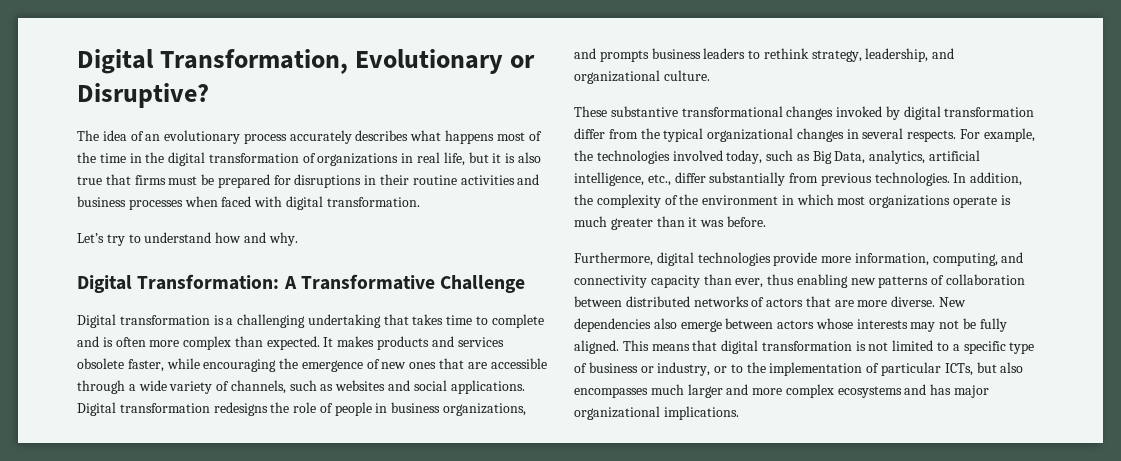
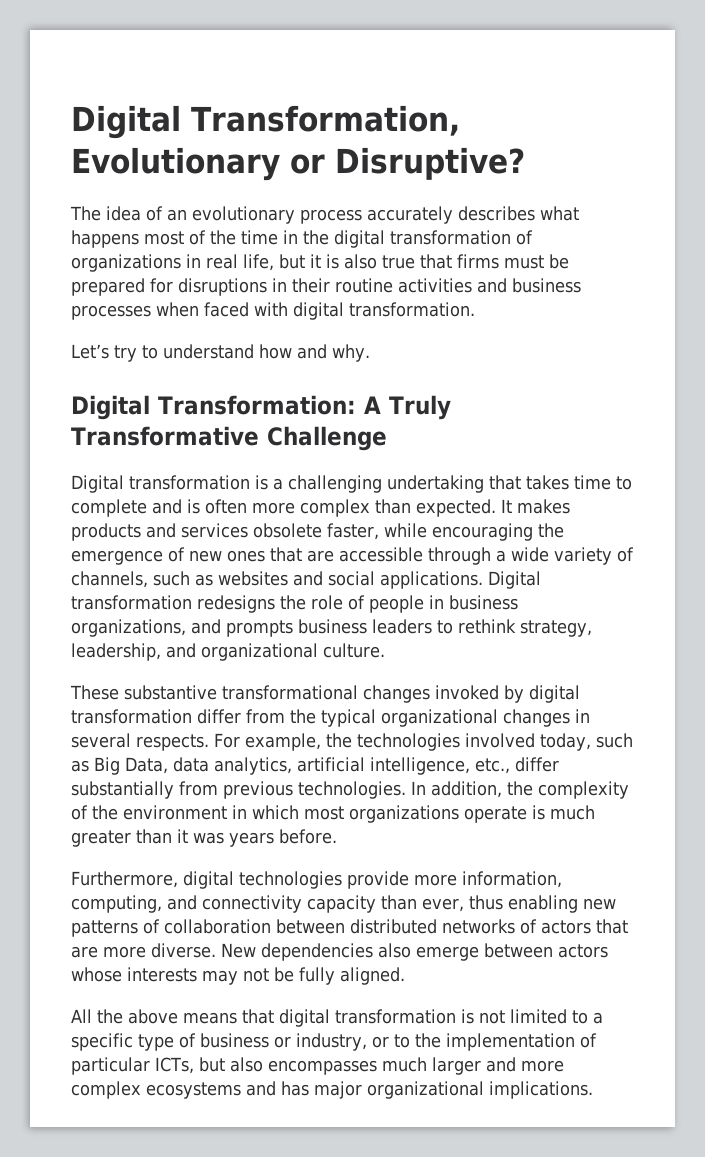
(297, 282) none -> [388,395,451,420] Truly
(866, 157) none -> [173,757,209,772] data
(725, 223) none -> [229,832,274,847] years
[622,340,649,351] This -> [71,1009,178,1024] // All the above

